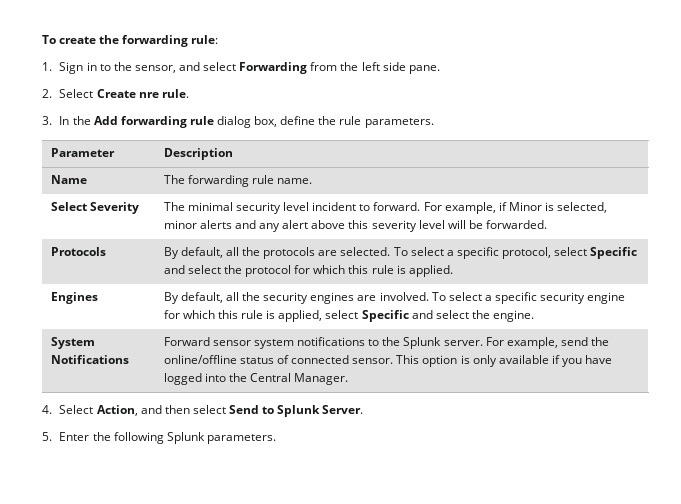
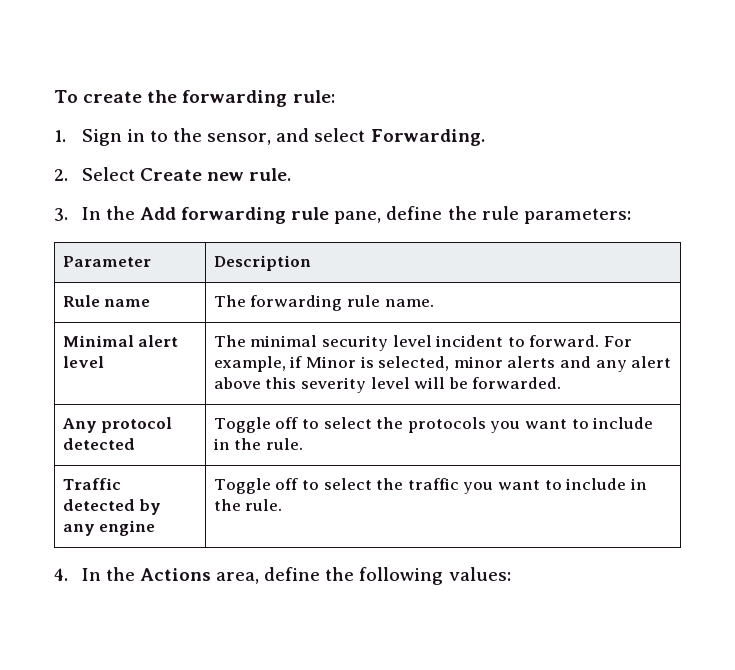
[239,62,440,74] Forwarding from the left side pane. -> [370,129,485,146] Forwarding.
[138,92,159,98] nre -> [206,172,244,181] new
[217,116,278,128] dialog box, -> [334,211,382,224] pane,
[364,118,434,128] parameters. -> [523,208,631,224] parameters:
[50,175,87,184] Name -> [62,295,151,307] Rule name
[50,202,139,214] Select Severity -> [62,335,179,347] [62,356,104,368] Minimal alert level
[50,247,106,256] [163,247,638,259] [163,265,453,277] [50,292,98,304] [163,292,626,304] [163,310,534,322] [50,337,95,349] [50,355,129,364] [163,337,609,349] [163,355,613,367] [163,373,349,385] [42,405,364,417] [42,432,276,444] Protocols | By default, all the protocols are selected. To select a specific protocol, select Specific and select the protocol for which this rule is applied. // Engines | By default, all the security engines are involved. To select a specific security engine for which this rule is applied, select Specific and select the engine. // System Notifications | Forward sensor system notifications to the Splunk server. For example, send the online/offline status of connected sensor. This option is only available if you have logged into the Central Manager. // 4. Select Action, and then select Send to Splunk Server. // 5. Enter the following Splunk parameters. -> [61,417,173,433] [62,438,135,450] [213,417,654,433] [212,438,303,450] [62,478,121,490] [62,499,162,515] [62,520,156,536] [213,478,647,494] [213,499,283,511] [54,567,511,585] Any protocol detected | Toggle off to select the protocols you want to include in the rule. // Traffic detected by any engine | Toggle off to select the traffic you want to include in the rule. // 4. In the Actions area, define the following values:

